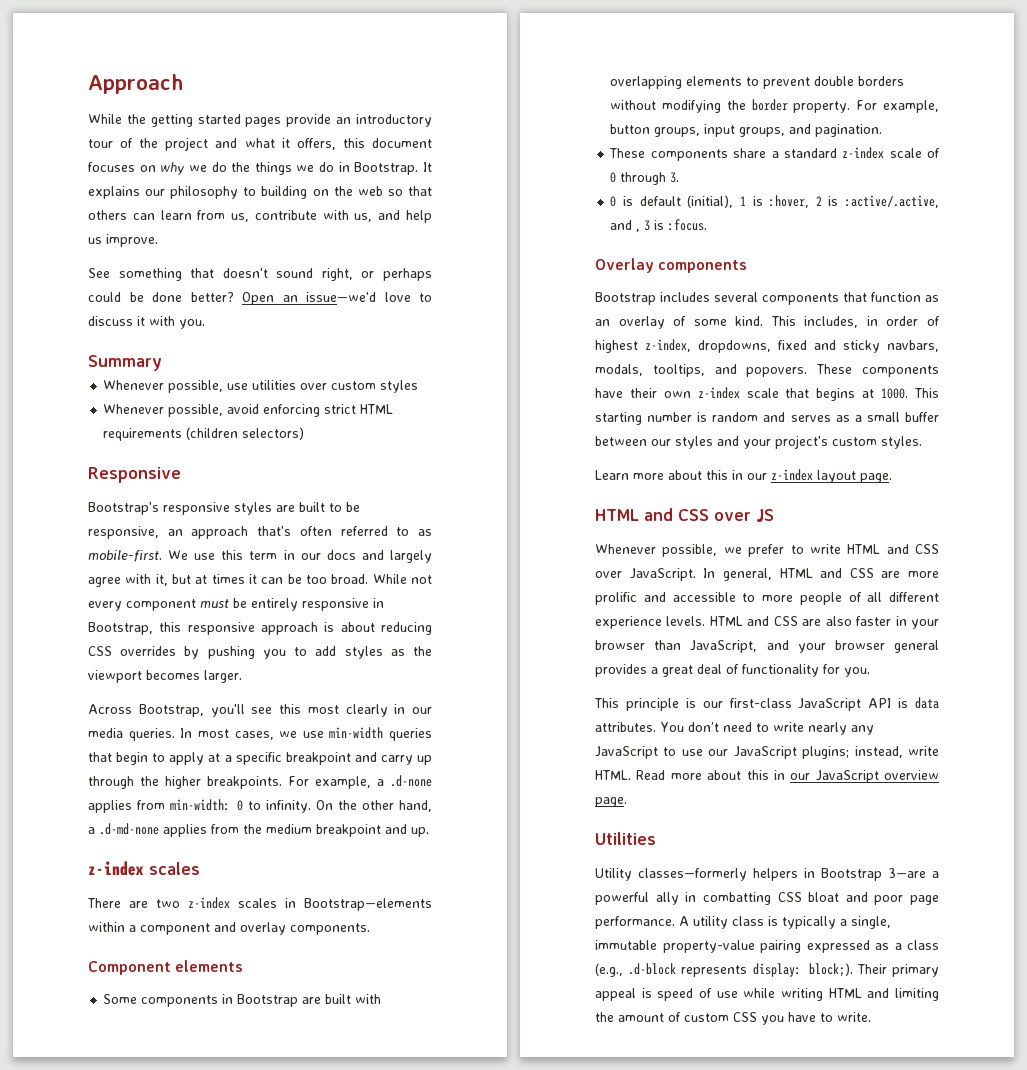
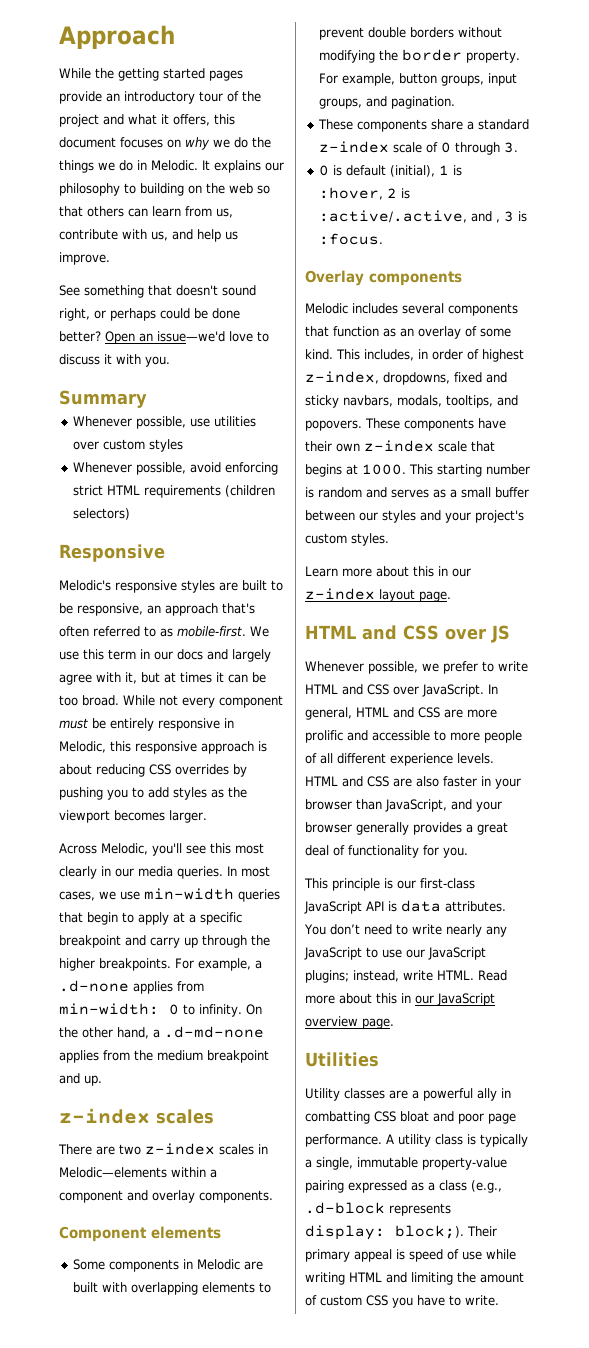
[354,162,419,175] Bootstrap. -> [151,160,198,171] Melodic.
[88,502,159,515] Bootstrap's -> [59,580,111,591] Melodic's
[88,622,153,635] Bootstrap, -> [59,741,106,753] Melodic,
[138,704,204,717] Bootstrap, -> [101,843,148,855] Melodic,
[304,898,432,911] Bootstrap—elements -> [59,1167,167,1178] Melodic—elements
[237,994,299,1007] Bootstrap -> [197,1259,241,1270] Melodic
[595,292,656,305] Bootstrap -> [305,303,348,314] Melodic
[894,640,939,653] general -> [356,822,409,835] generally
[638,868,926,881] classes—formerly helpers in Bootstrap 3—are -> [344,1088,408,1099] classes are

